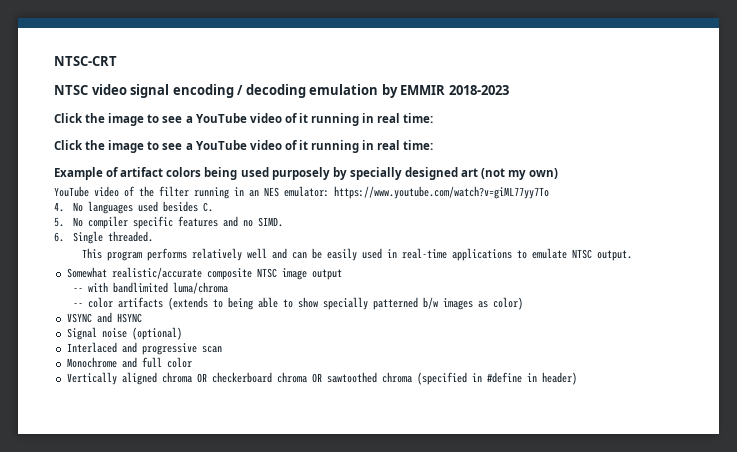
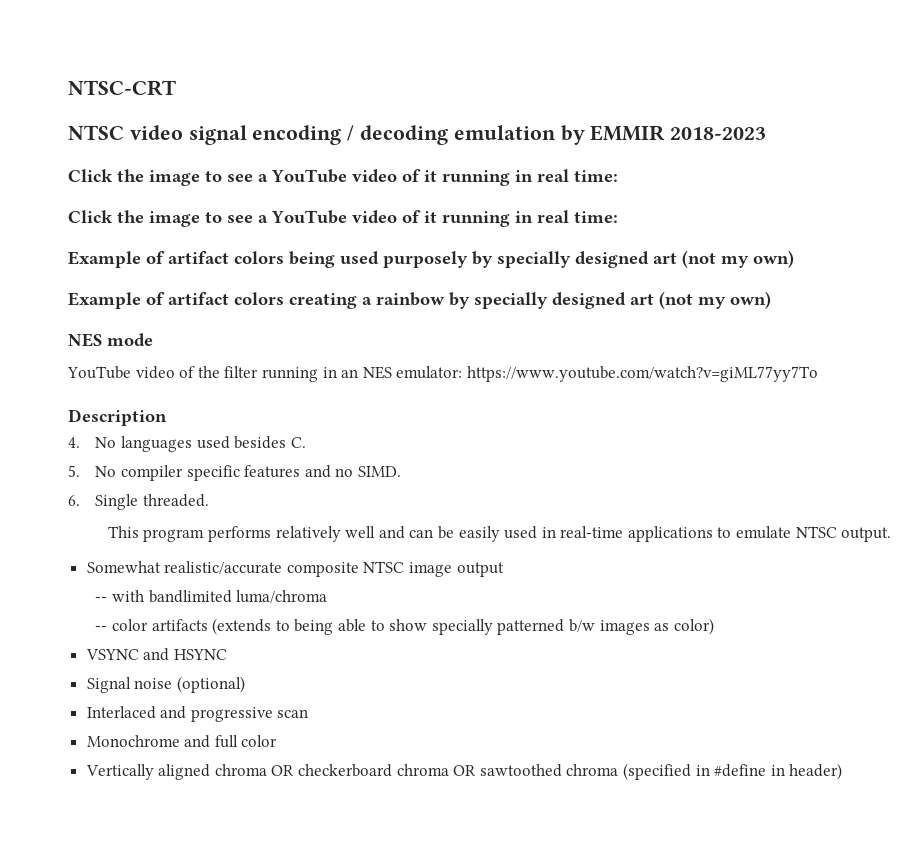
(559, 173) none -> [68,291,771,309] [68,333,153,347] // Example of artifact colors creating a rainbow by specially designed art (not my own) // NES mode
(549, 192) none -> [68,409,167,426] // Description

